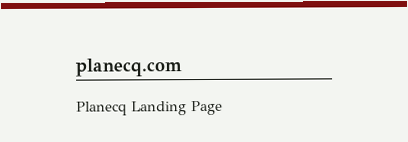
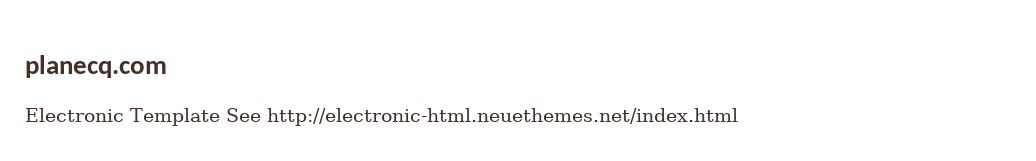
[76,100,223,116] Planecq Landing Page -> [25,108,738,126] Electronic Template See http://electronic-html.neuethemes.net/index.html

